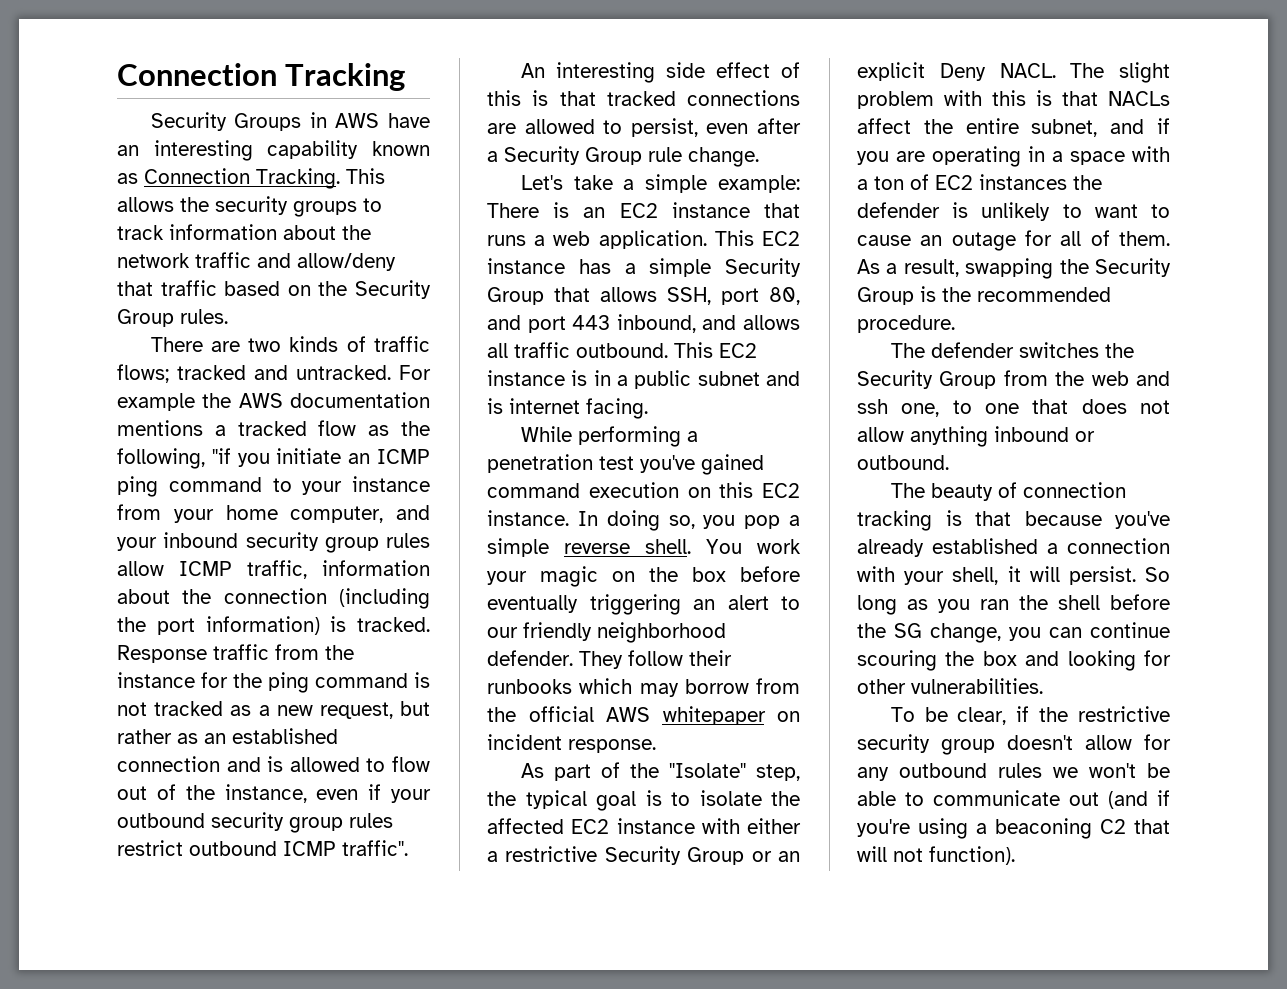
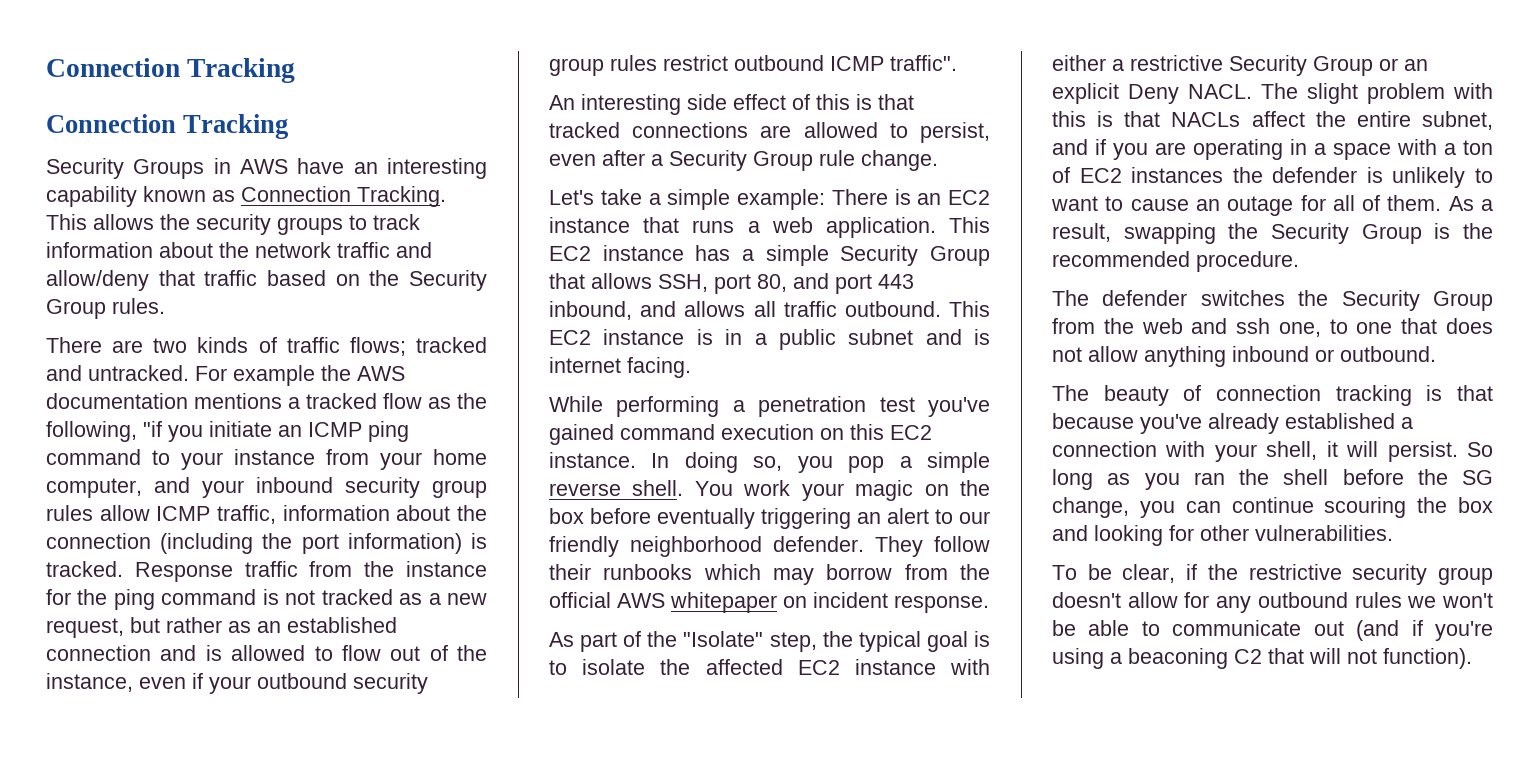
[117,63,406,91] Connection Tracking -> [46,58,296,83] [46,114,289,139] Connection Tracking // Connection Tracking

